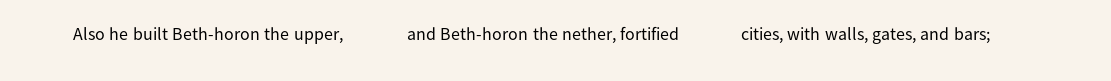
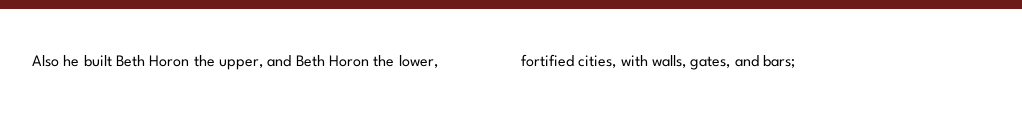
[171,27,260,40] Beth-horon -> [115,55,190,67] Beth Horon
[440,27,616,44] Beth-horon the nether, -> [295,55,438,68] Beth Horon the lower,

